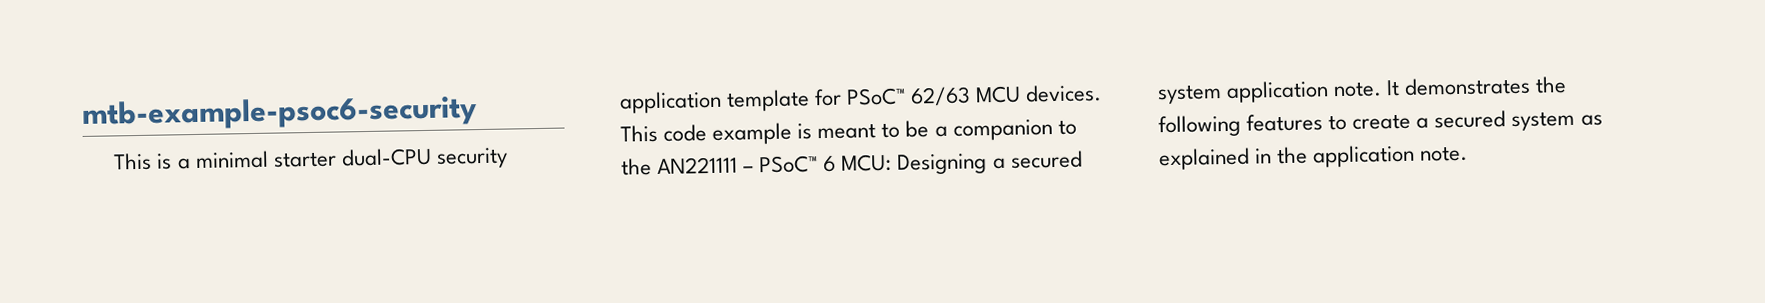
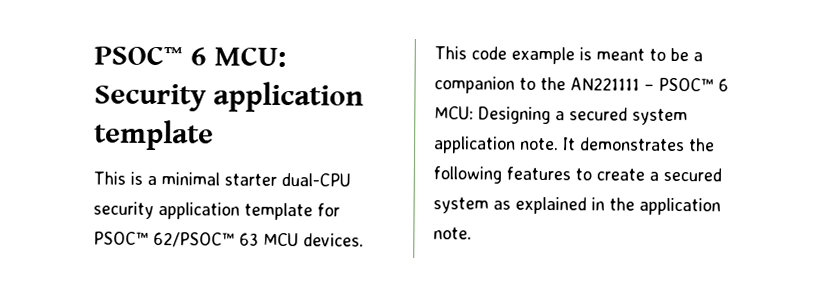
[82,95,477,131] mtb-example-psoc6-security -> [94,45,287,68] [94,81,365,113] [94,119,214,151] PSOC™ 6 MCU: Security application template
[846,86,972,107] PSoC™ 62/63 -> [93,231,259,248] PSOC™ 62/PSOC™ 63
[759,155,819,174] PSoC™ -> [658,77,714,92] PSOC™

